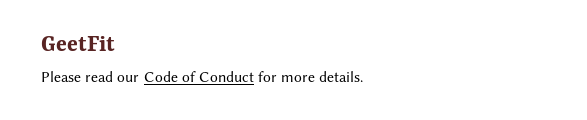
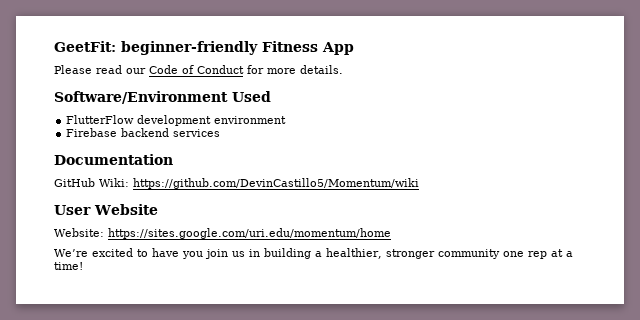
[41,36,115,51] GeetFit -> [54,41,354,55] GeetFit: beginner-friendly Fitness App
(364, 76) none -> [54,91,271,104] [66,115,287,126] [66,128,221,137] [54,154,173,165] [54,178,419,189] [54,204,158,215] [54,228,391,239] [54,248,573,259] [54,262,83,270] // Software/Environment Used // FlutterFlow development environment // Firebase backend services // Documentation // GitHub Wiki: https://github.com/DevinCastillo5/Momentum/wiki // User Website // Website: https://sites.google.com/uri.edu/momentum/home // We’re excited to have you join us in building a healthier, stronger community one rep at a time!

